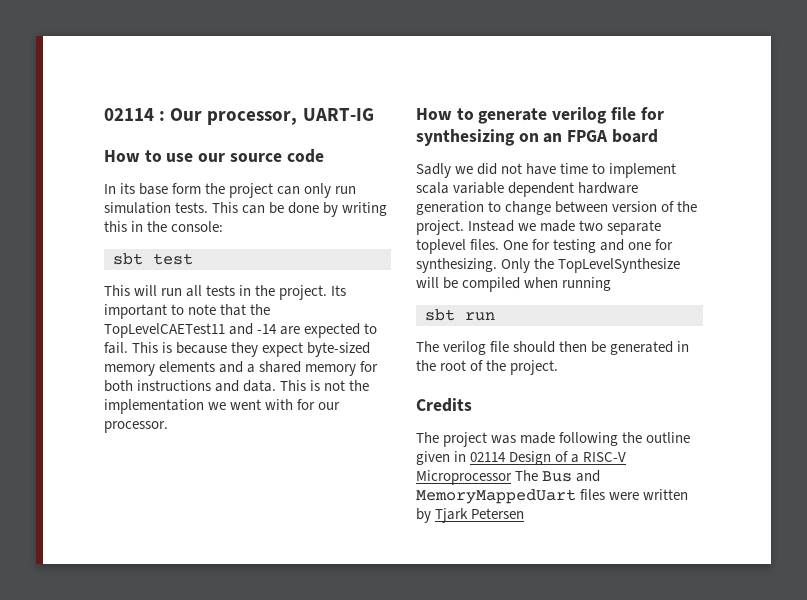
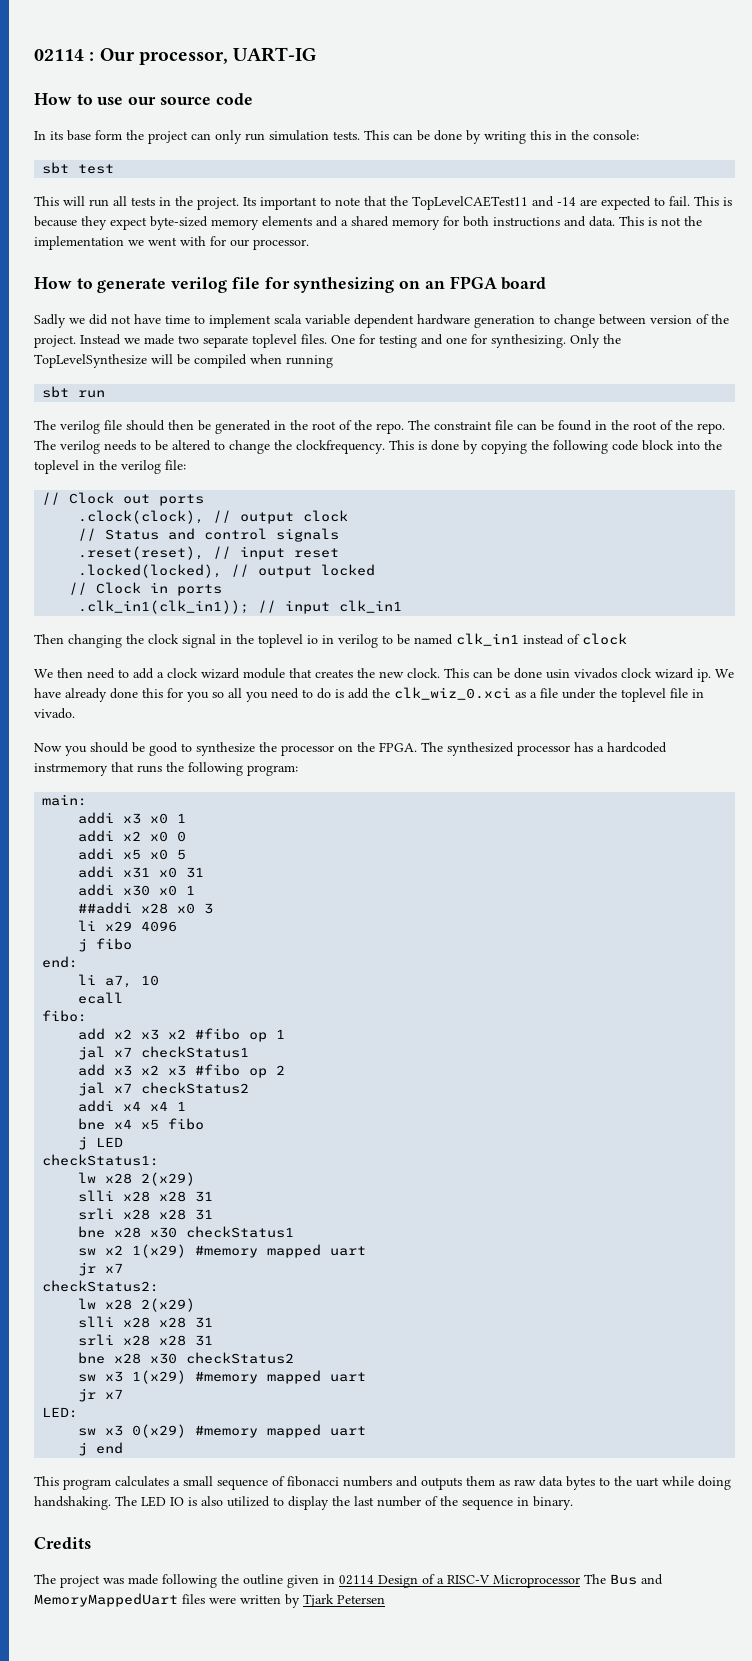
[510,360,559,375] project. -> [376,420,725,434] [34,440,722,454] [34,460,186,474] [42,492,205,506] [78,510,349,524] [78,528,340,542] [78,546,340,560] [78,564,376,578] [69,582,223,596] [78,600,403,614] [34,633,627,648] [34,668,734,682] [34,687,704,702] [34,708,75,719] [34,742,667,756] [34,762,298,776] [42,794,88,806] [78,812,187,824] [78,830,187,842] [78,848,187,860] [78,866,205,878] [78,884,196,896] [78,902,214,914] [78,920,178,932] [78,938,133,952] [42,956,79,968] [78,974,160,988] [78,992,124,1004] [42,1010,88,1022] [78,1028,286,1042] [78,1046,250,1060] [78,1064,286,1078] [78,1082,250,1096] [78,1100,187,1112] [78,1118,205,1130] [78,1136,124,1150] [42,1154,160,1166] [78,1172,196,1186] [78,1190,214,1202] [78,1208,214,1220] [78,1226,295,1238] [78,1244,367,1258] [78,1262,124,1276] [42,1280,160,1292] [78,1298,196,1312] [78,1316,214,1328] [78,1334,214,1346] [78,1352,295,1364] [78,1370,367,1384] [78,1388,124,1402] [42,1407,79,1418] [78,1424,367,1438] [78,1442,124,1456] [34,1476,731,1490] [34,1496,573,1510] repo. The constraint file can be found in the root of the repo. The verilog needs to be altered to change the clockfrequency. This is done by copying the following code block into the toplevel in the verilog file: // // Clock out ports // .clock(clock), // output clock // // Status and control signals // .reset(reset), // input reset // .locked(locked), // output locked // // Clock in ports // .clk_in1(clk_in1)); // input clk_in1 // Then changing the clock signal in the toplevel io in verilog to be named clk_in1 instead of clock // We then need to add a clock wizard module that creates the new clock. This can be done usin vivados clock wizard ip. We have already done this for you so all you need to do is add the clk_wiz_0.xci as a file under the toplevel file in vivado. // Now you should be good to synthesize the processor on the FPGA. The synthesized processor has a hardcoded instrmemory that runs the following program: // main: // addi x3 x0 1 // addi x2 x0 0 // addi x5 x0 5 // addi x31 x0 31 // addi x30 x0 1 // ##addi x28 x0 3 // li x29 4096 // j fibo // end: // li a7, 10 // ecall // fibo: // add x2 x3 x2 #fibo op 1 // jal x7 checkStatus1 // add x3 x2 x3 #fibo op 2 // jal x7 checkStatus2 // addi x4 x4 1 // bne x4 x5 fibo // j LED // checkStatus1: // lw x28 2(x29) // slli x28 x28 31 // srli x28 x28 31 // bne x28 x30 checkStatus1 // sw x2 1(x29) #memory mapped uart // jr x7 // checkStatus2: // lw x28 2(x29) // slli x28 x28 31 // srli x28 x28 31 // bne x28 x30 checkStatus2 // sw x3 1(x29) #memory mapped uart // jr x7 // LED: // sw x3 0(x29) #memory mapped uart // j end // This program calculates a small sequence of fibonacci numbers and outputs them as raw data bytes to the uart while doing handshaking. The LED IO is also utilized to display the last number of the sequence in binary.

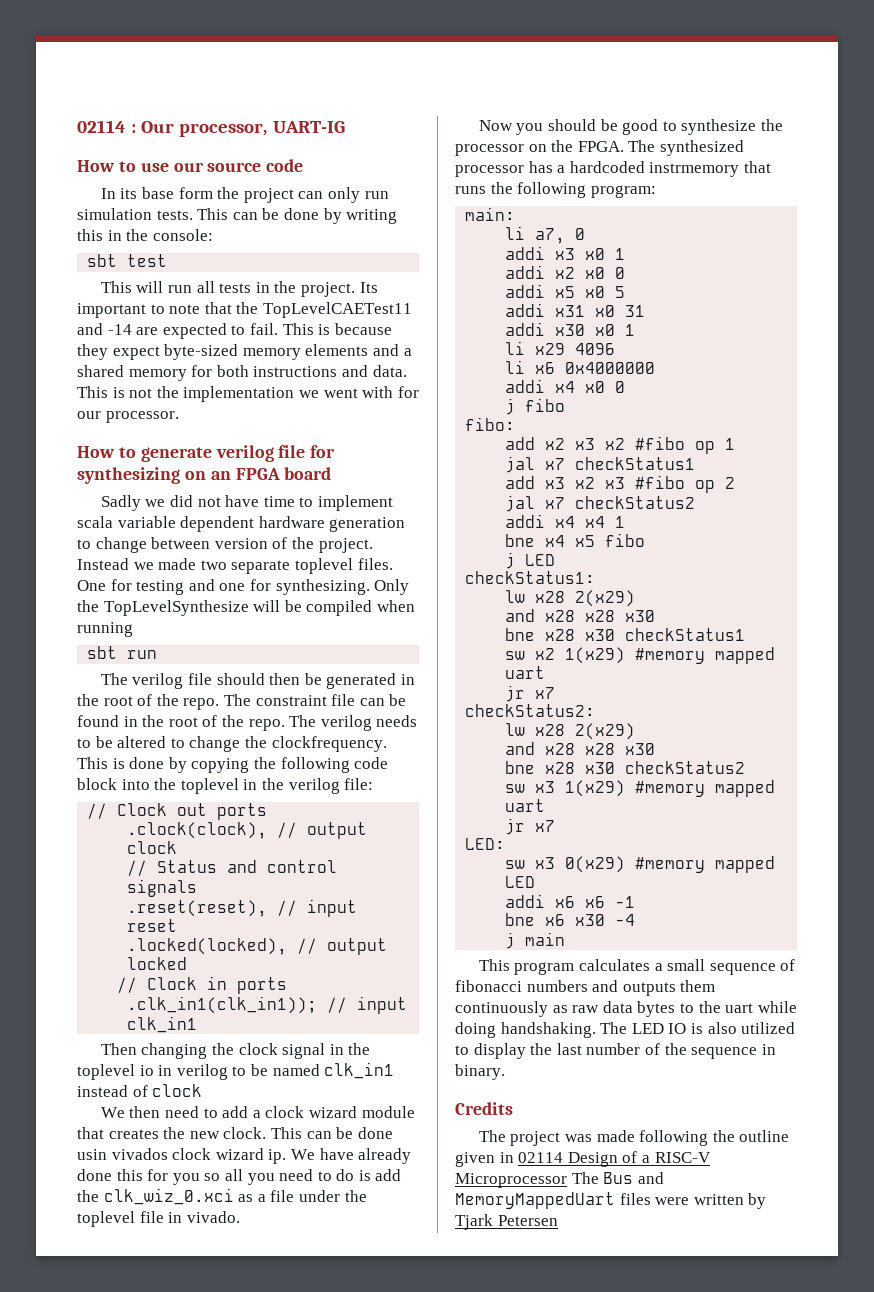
(88, 800) none -> [505,226,586,244] // li a7, 0
[78,902,214,914] // ##addi x28 x0 3 -> (636, 330) none
[78,938,133,952] [42,956,79,968] [78,974,160,988] [78,992,124,1004] j fibo // end: // li a7, 10 // ecall -> [505,360,656,374] [505,379,626,393] [505,398,566,415] li x6 0x4000000 // addi x4 x0 0 // j fibo
[78,1190,214,1202] [78,1208,214,1220] slli x28 x28 31 // srli x28 x28 31 -> [505,609,656,622] and x28 x28 x30
[78,1316,214,1328] [78,1334,214,1346] slli x28 x28 31 // srli x28 x28 31 -> [505,742,656,755] and x28 x28 x30
[330,1426,367,1436] [78,1442,124,1456] uart // j end -> [505,876,536,888] [505,894,636,908] [505,913,636,926] [505,932,566,949] LED // addi x6 x6 -1 // bne x6 x30 -4 // j main
(495, 1481) none -> [455,1001,548,1017] continuously

